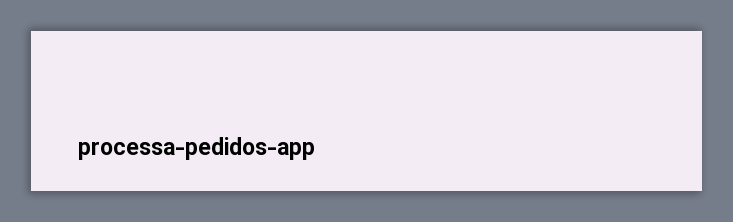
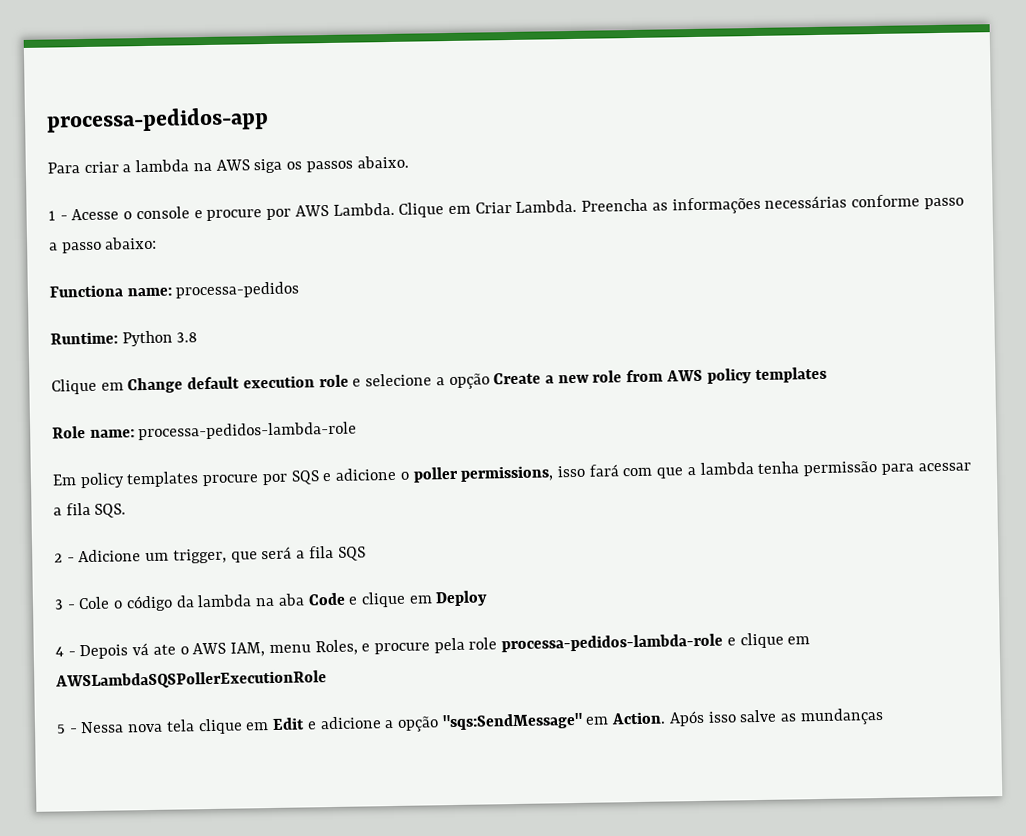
(315, 148) none -> [47,155,409,174] [48,194,964,221] [49,236,158,254] [49,281,300,299] [50,330,198,347] [51,366,828,395] [52,421,358,441] [52,461,971,489] [53,502,127,518] [54,545,366,564] [54,590,489,612] [55,632,811,660] [55,670,327,690] [56,707,884,735] // Para criar a lambda na AWS siga os passos abaixo. // 1 - Acesse o console e procure por AWS Lambda. Clique em Criar Lambda. Preencha as informações necessárias conforme passo a passo abaixo: // Functiona name: processa-pedidos // Runtime: Python 3.8 // Clique em Change default execution role e selecione a opção Create a new role from AWS policy templates // Role name: processa-pedidos-lambda-role // Em policy templates procure por SQS e adicione o poller permissions, isso fará com que a lambda tenha permissão para acessar a fila SQS. // 2 - Adicione um trigger, que será a fila SQS // 3 - Cole o código da lambda na aba Code e clique em Deploy // 4 - Depois vá ate o AWS IAM, menu Roles, e procure pela role processa-pedidos-lambda-role e clique em AWSLambdaSQSPollerExecutionRole // 5 - Nessa nova tela clique em Edit e adicione a opção "sqs:SendMessage" em Action. Após isso salve as mundanças

